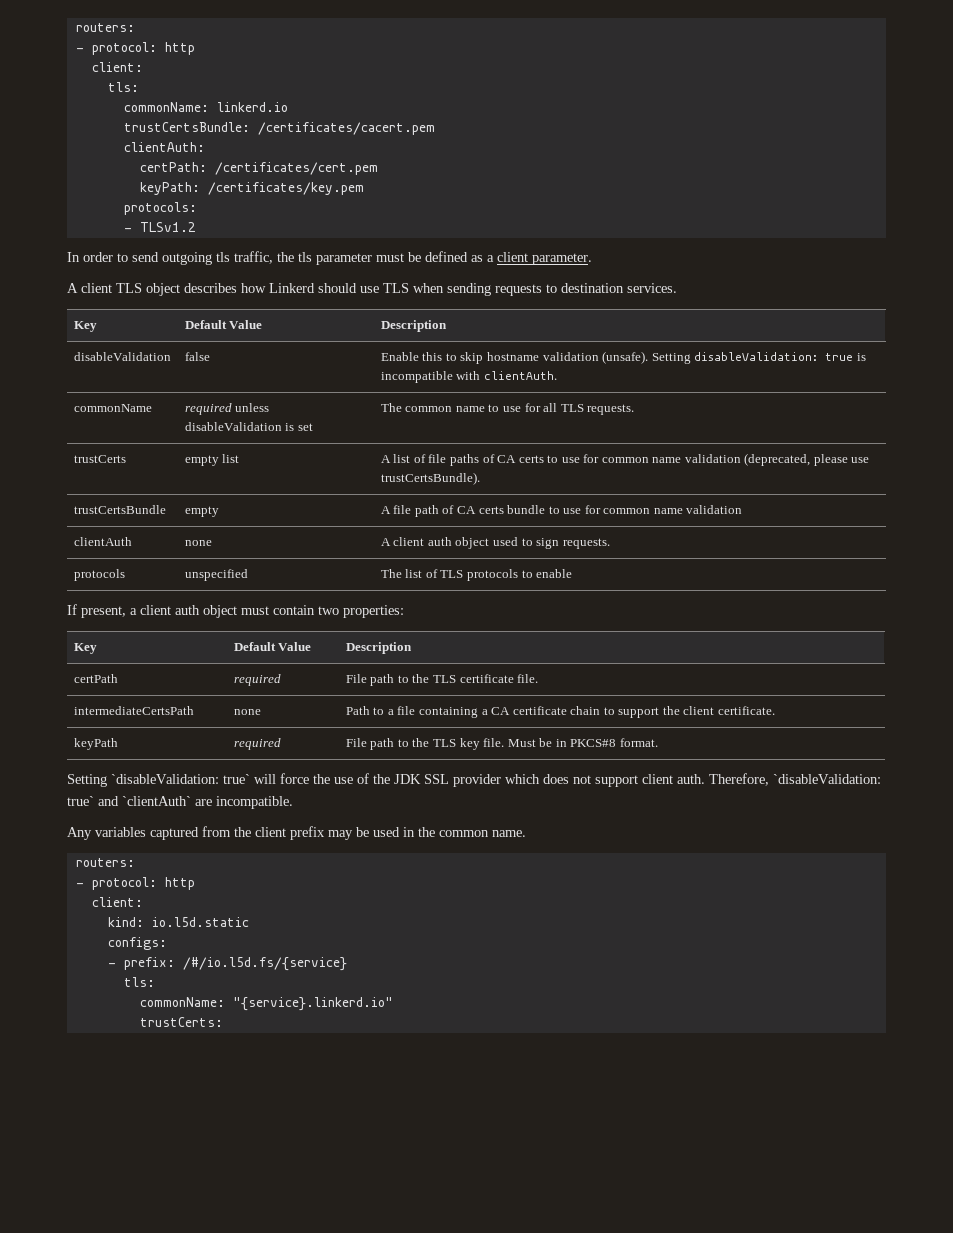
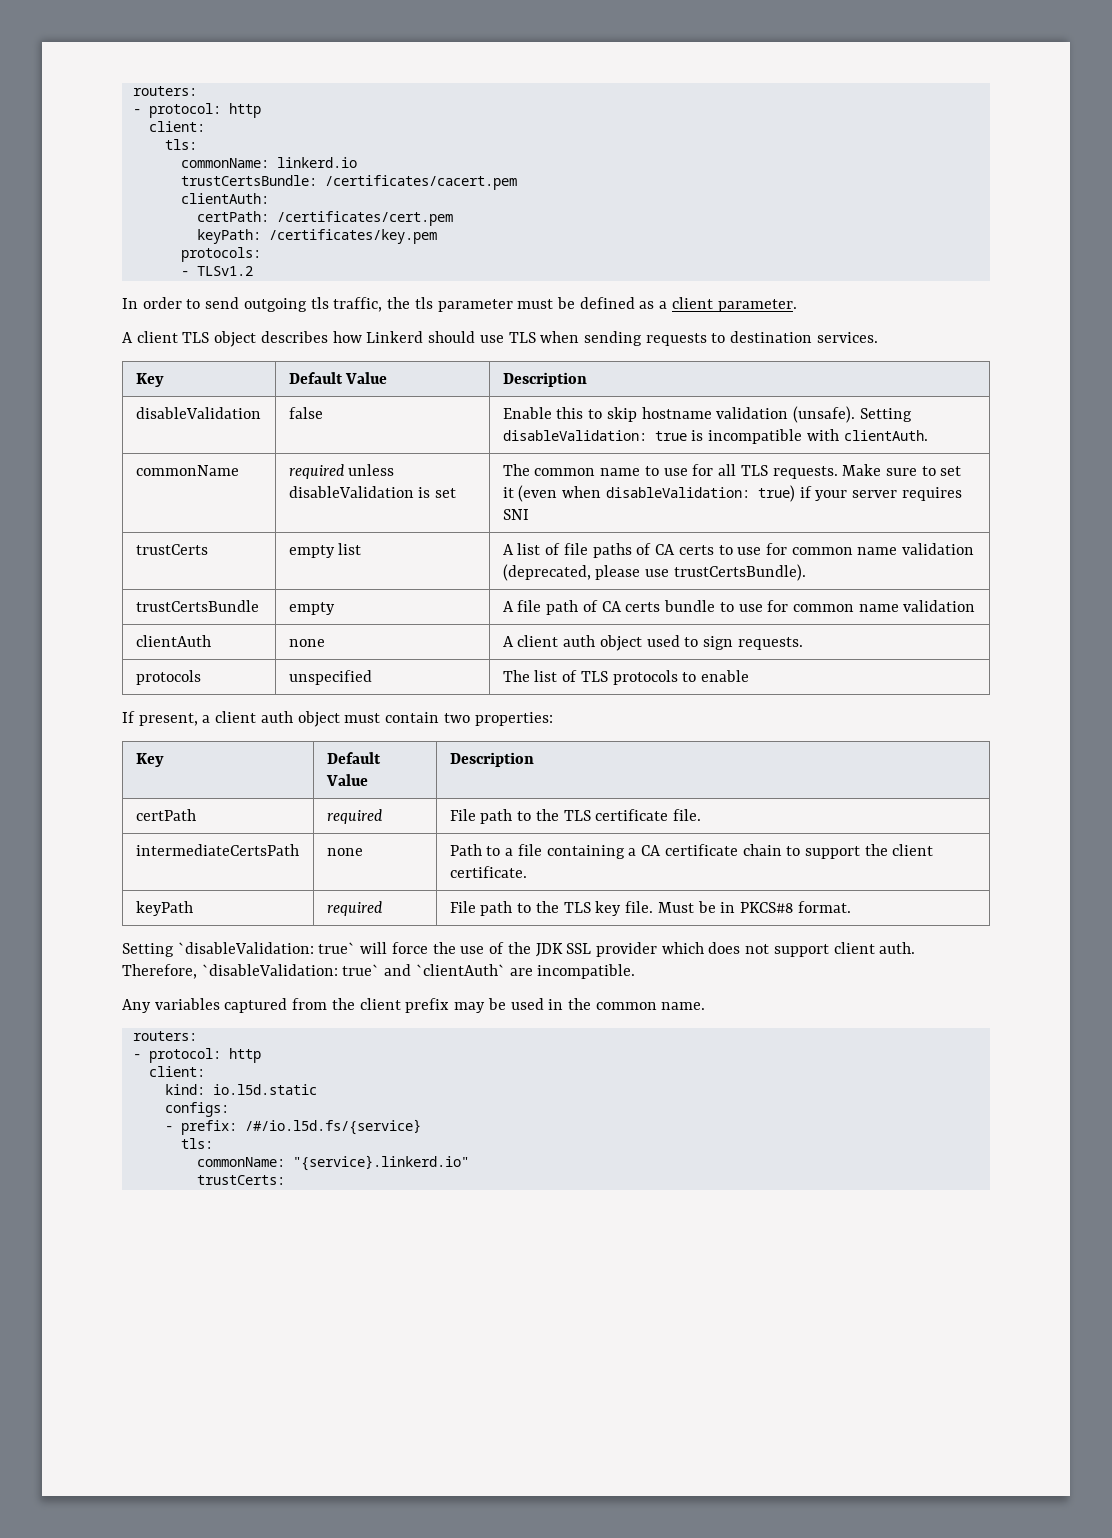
(635, 409) none -> [842,464,962,476] [502,485,962,502] [502,509,529,520] Make sure to set it (even when disableValidation: true) if your server requires SNI

